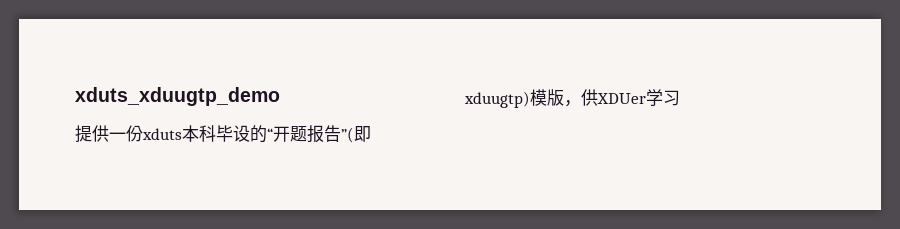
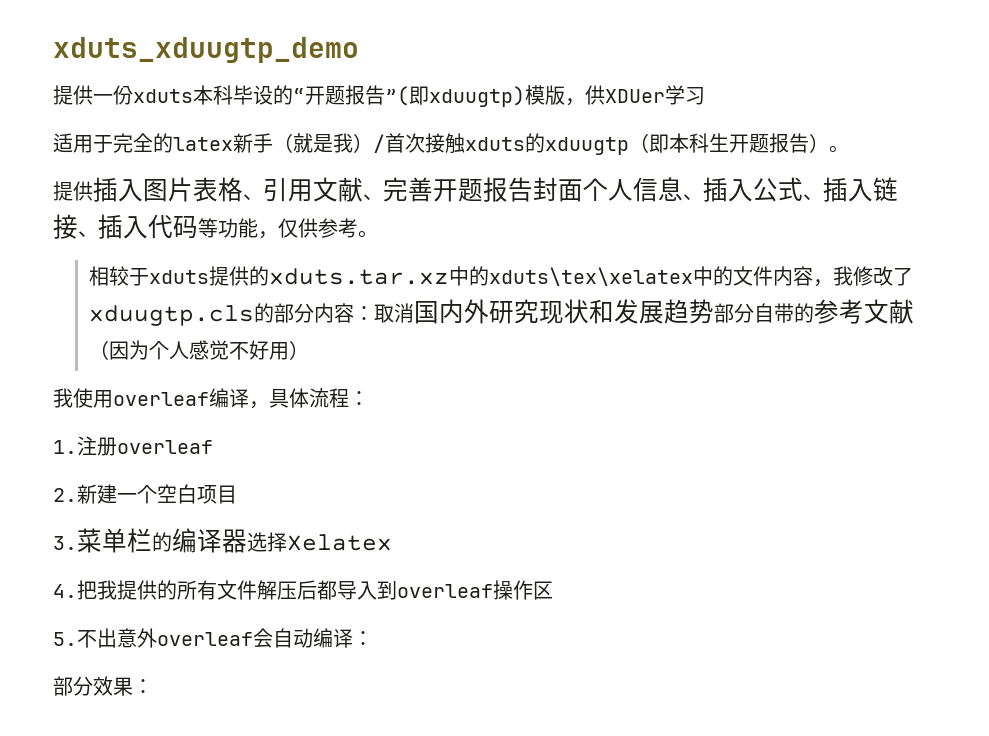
(680, 98) none -> [53,133,849,155] [53,177,898,202] [53,214,378,239] [89,266,914,287] [89,299,915,326] [89,340,310,360] [53,388,369,409] [53,436,213,456] [53,484,237,504] [53,528,392,553] [53,580,553,600] [53,628,373,648] [53,676,153,696] // 适用于完全的latex新手（就是我）/首次接触xduts的xduugtp（即本科生开题报告）。 // 提供插入图片表格、引用文献、完善开题报告封面个人信息、插入公式、插入链接、插入代码等功能，仅供参考。 // 相较于xduts提供的xduts.tar.xz中的xduts\tex\xelatex中的文件内容，我修改了xduugtp.cls的部分内容：取消国内外研究现状和发展趋势部分自带的参考文献（因为个人感觉不好用） // 我使用overleaf编译，具体流程： // 1.注册overleaf // 2.新建一个空白项目 // 3.菜单栏的编译器选择Xelatex // 4.把我提供的所有文件解压后都导入到overleaf操作区 // 5.不出意外overleaf会自动编译： // 部分效果：

